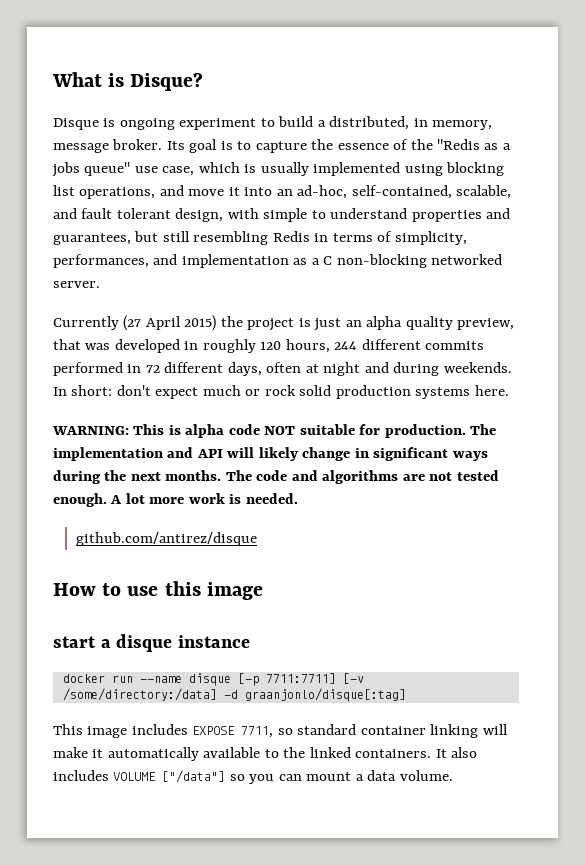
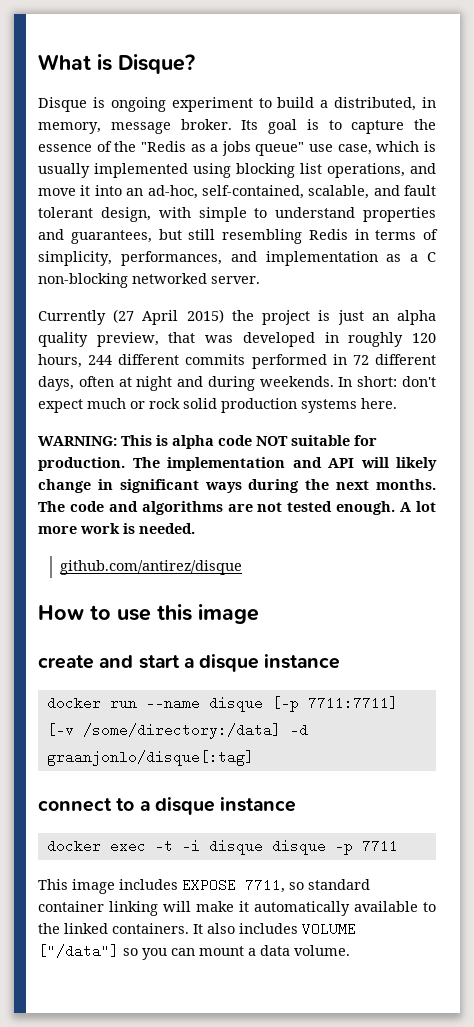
(263, 591) none -> [38,655,134,669] create and
(406, 695) none -> [38,797,297,815] [46,839,398,855] // connect to a disque instance // docker exec -t -i disque disque -p 7711

